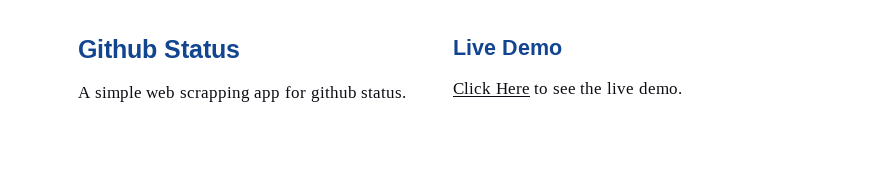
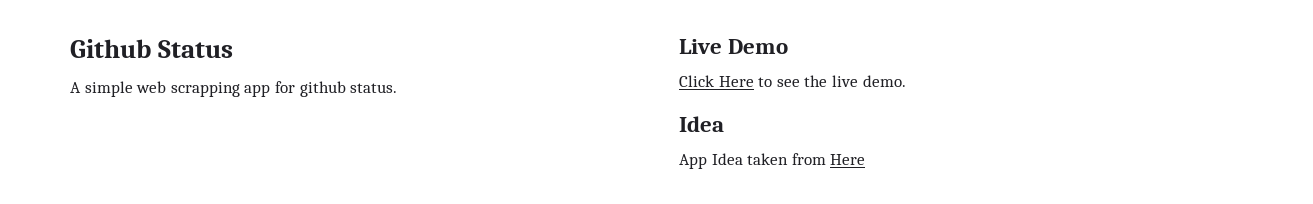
(682, 88) none -> [679,116,724,132] [679,153,866,169] // Idea // App Idea taken from Here

